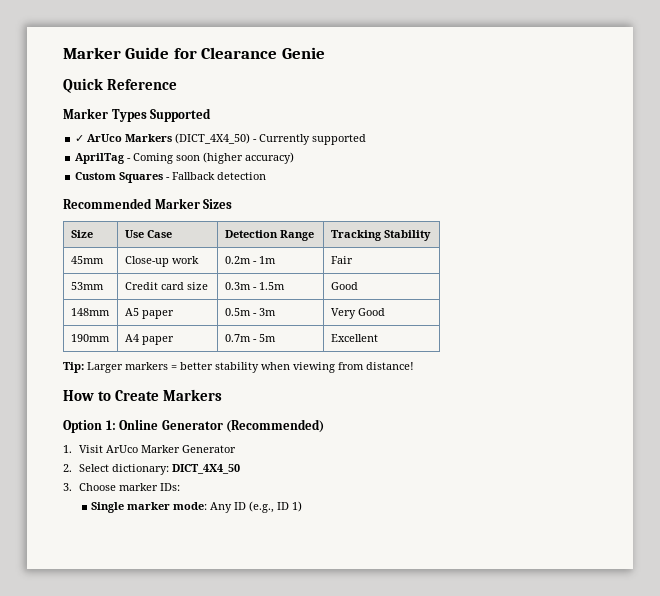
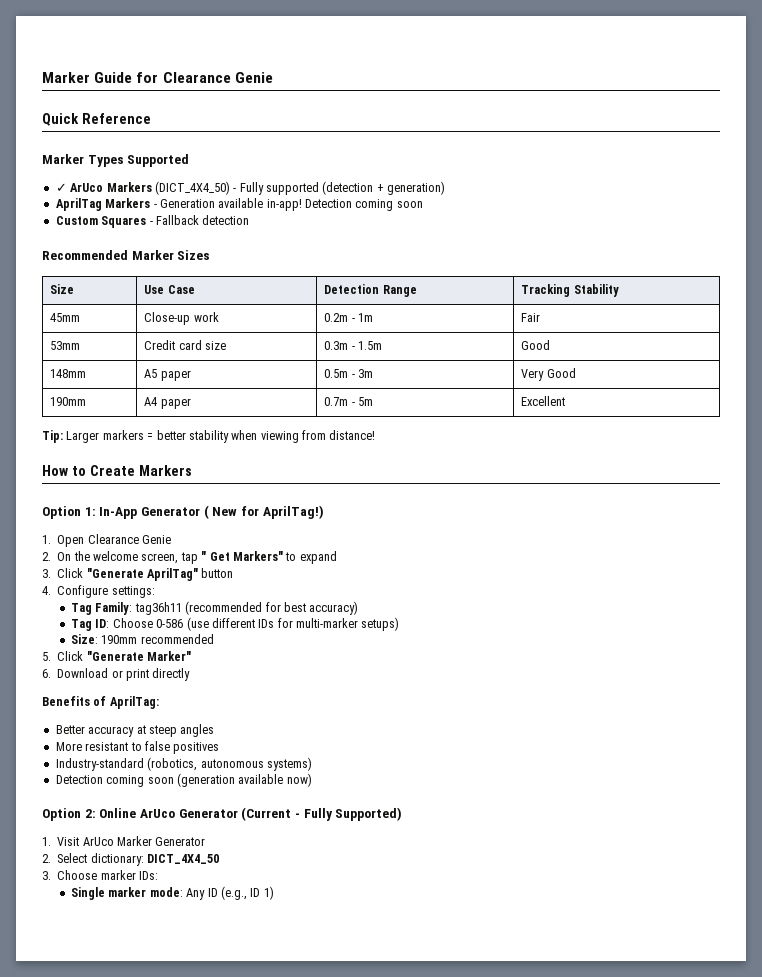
[259,134,311,145] Currently -> [239,182,264,195] Fully
[75,152,295,164] // AprilTag - Coming soon (higher accuracy) -> [322,181,446,195] [55,198,423,211] (detection + generation) // AprilTag Markers - Generation available in-app! Detection coming soon
[119,419,325,433] Online Generator (Recommended) -> [99,505,324,519] [42,534,172,547] [42,551,337,564] [42,568,234,581] [42,585,155,598] [71,601,359,615] [71,617,400,631] [71,634,214,644] [42,651,192,661] [42,668,191,681] [42,696,159,709] [55,724,215,737] [55,741,220,754] [55,757,312,771] [55,773,312,787] [42,807,403,821] In-App Generator ( New for AprilTag!) // 1. Open Clearance Genie // 2. On the welcome screen, tap " Get Markers" to expand // 3. Click "Generate AprilTag" button // 4. Configure settings: // Tag Family: tag36h11 (recommended for best accuracy) // Tag ID: Choose 0-586 (use different IDs for multi-marker setups) // Size: 190mm recommended // 5. Click "Generate Marker" // 6. Download or print directly // Benefits of AprilTag: // Better accuracy at steep angles // More resistant to false positives // Industry-standard (robotics, autonomous systems) // Detection coming soon (generation available now) // Option 2: Online ArUco Generator (Current - Fully Supported)

